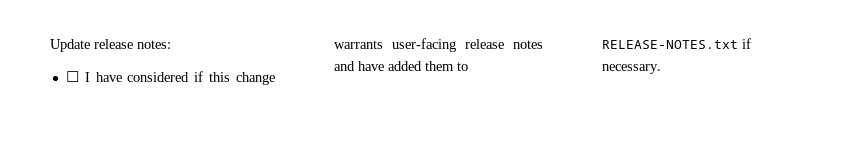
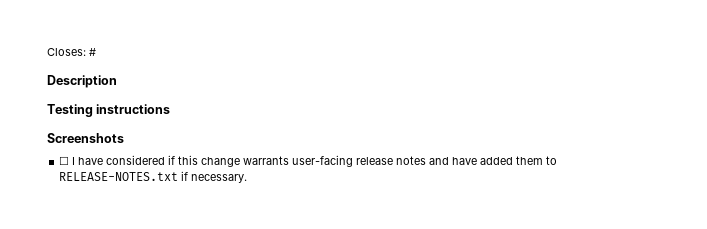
[50,39,171,52] Update release notes: -> [47,48,96,56] [47,75,117,88] [47,104,171,117] [47,133,124,143] Closes: # // Description // Testing instructions // Screenshots

